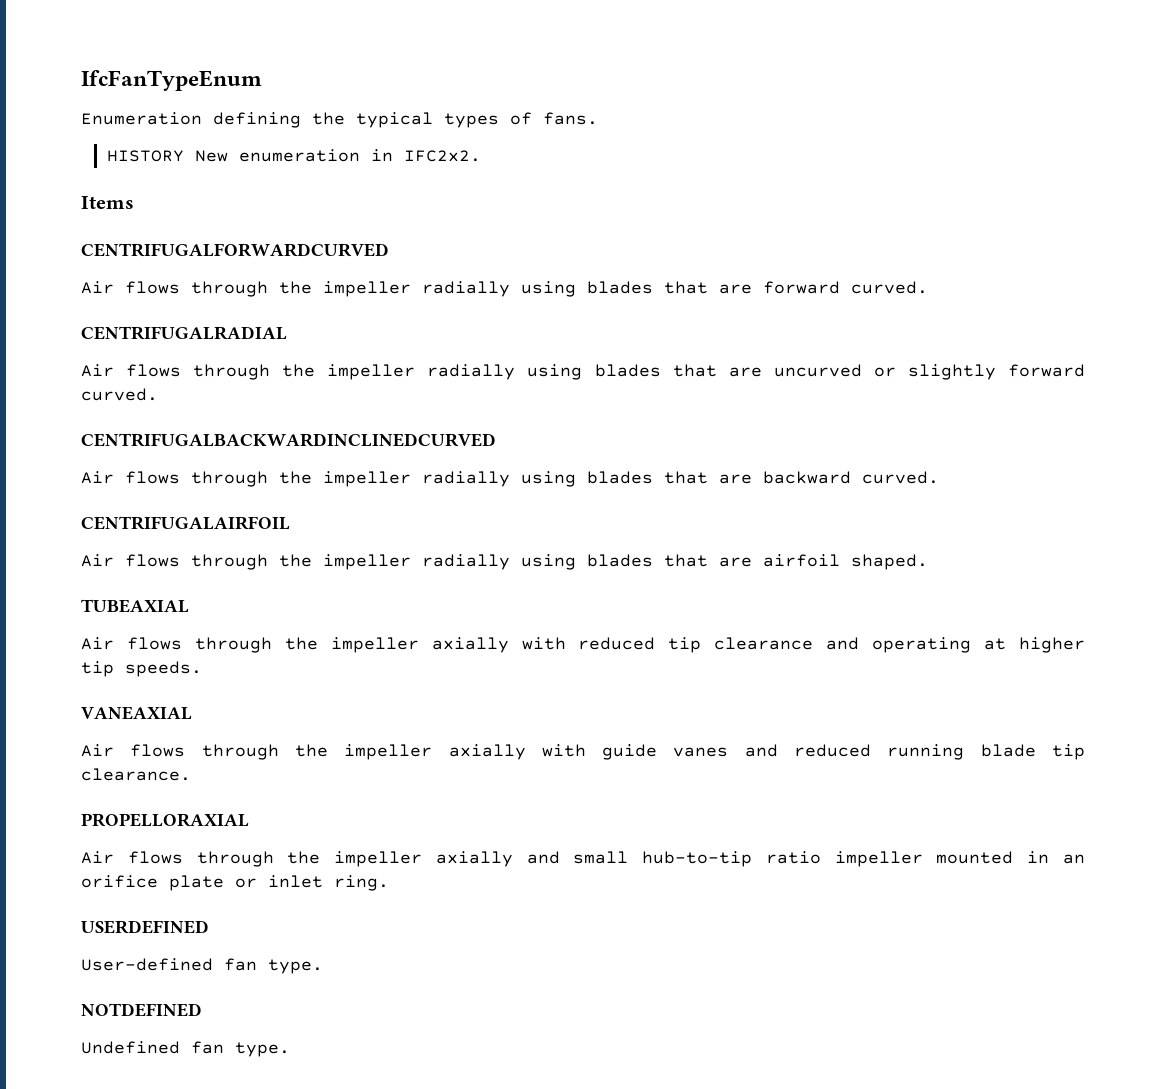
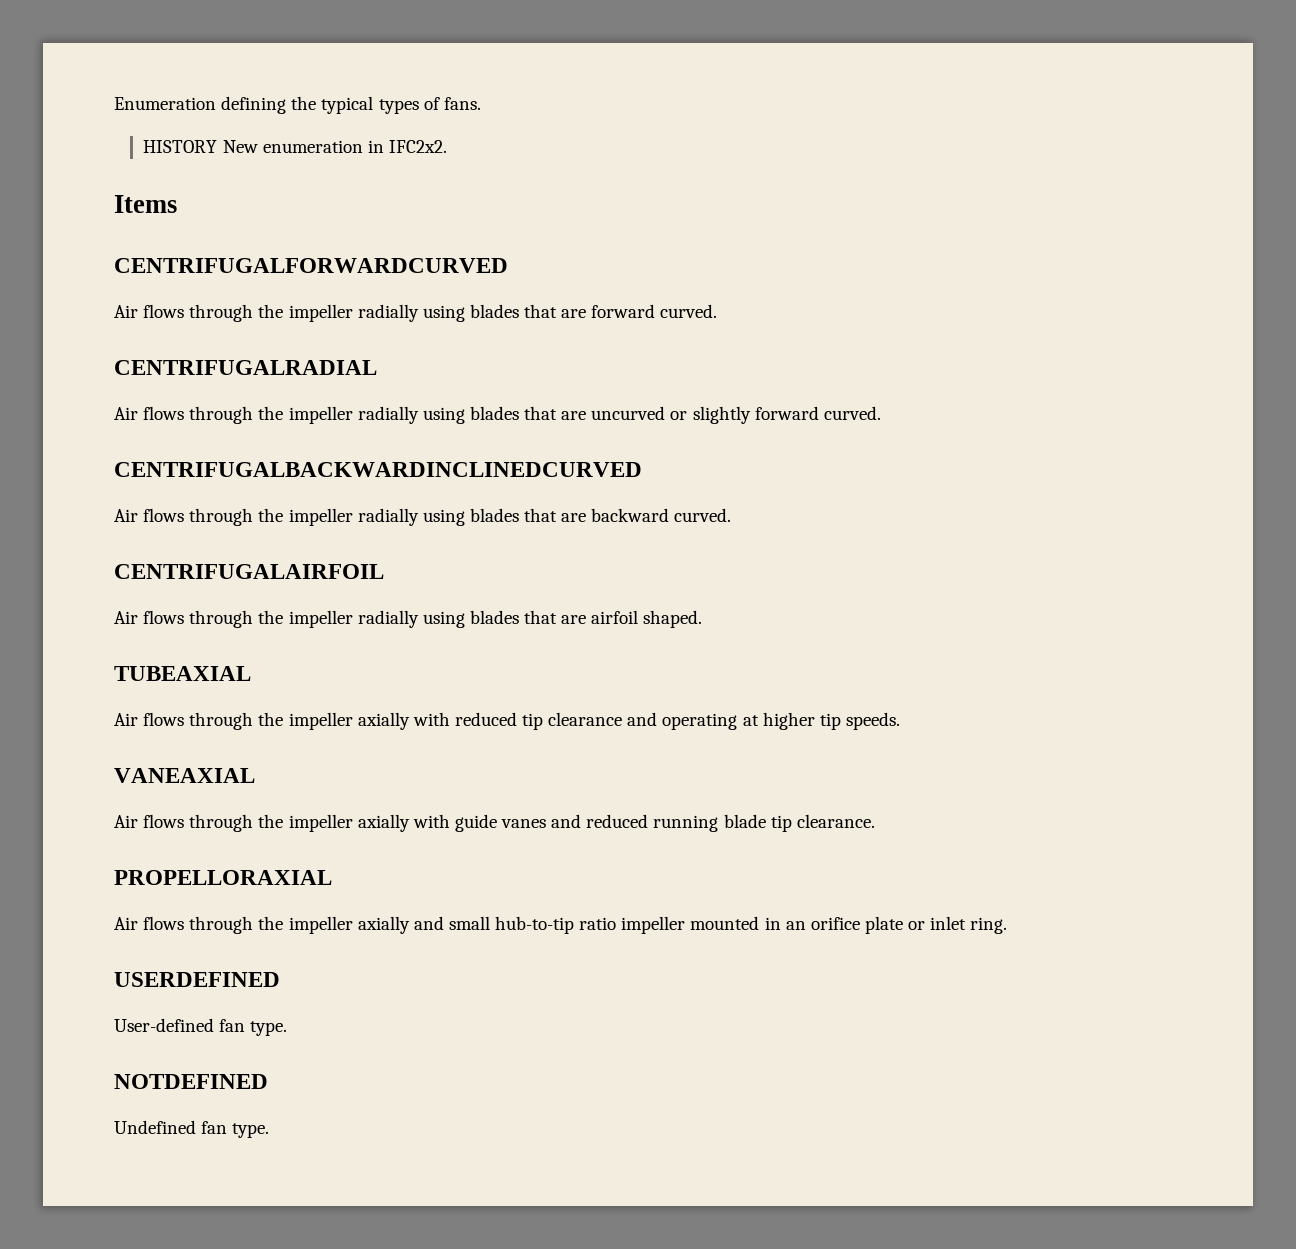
[81,70,262,91] IfcFanTypeEnum // -> (114, 103) none

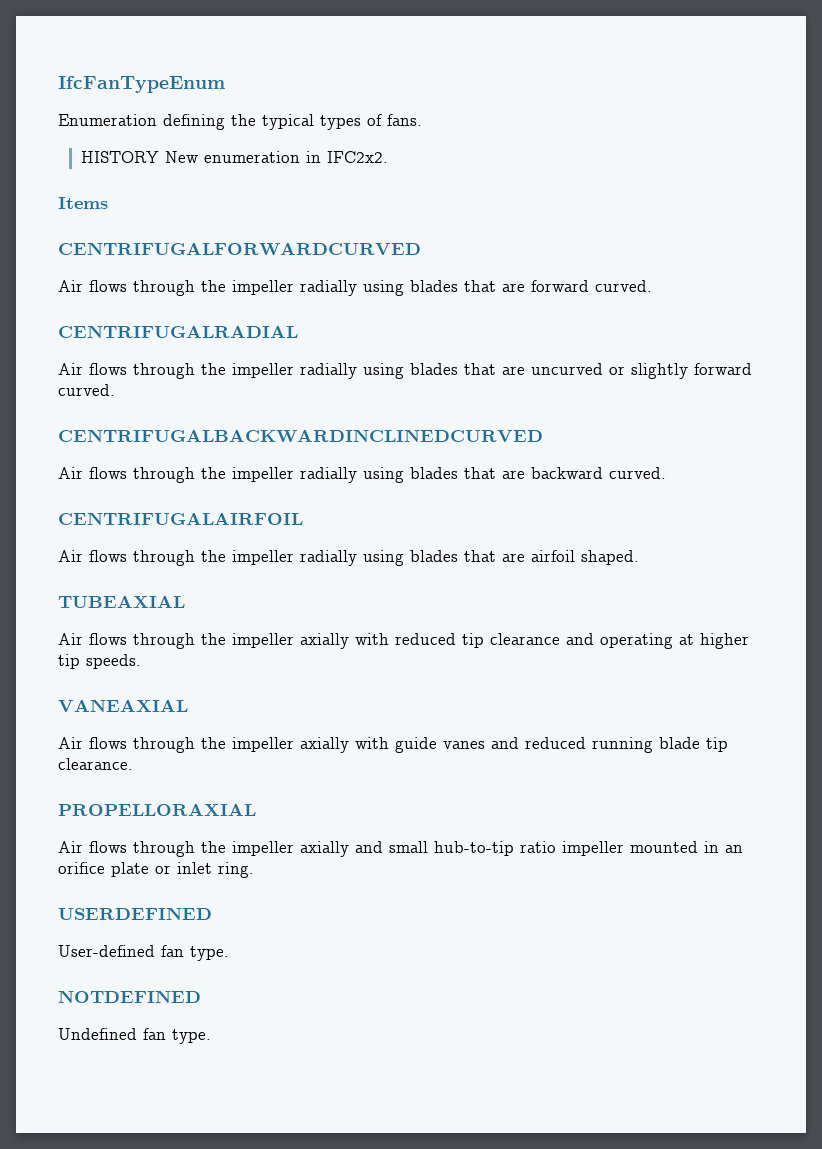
(114, 103) none -> [58,76,225,93] IfcFanTypeEnum //

